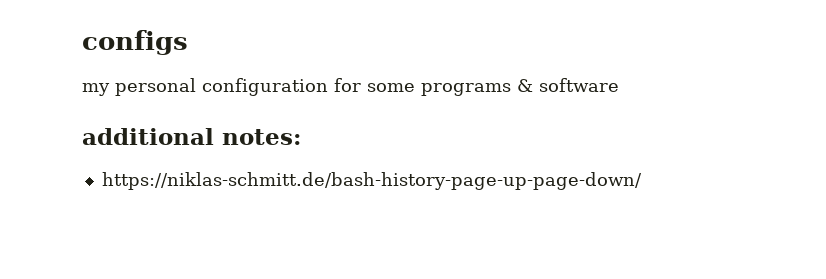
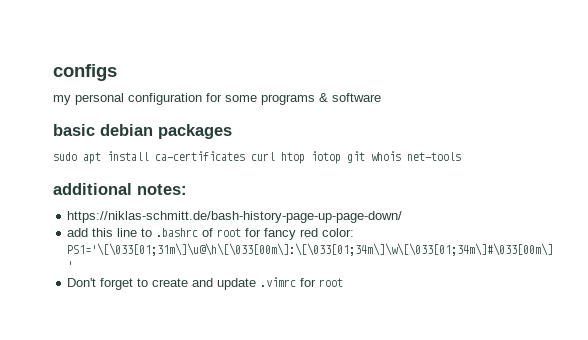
[82,128,301,145] [101,172,642,190] additional notes: // https://niklas-schmitt.de/bash-history-page-up-page-down/ -> [53,124,232,139] [53,151,461,164] [53,183,187,195] [67,211,403,223] [67,228,355,240] [67,243,554,256] [67,261,74,270] [67,277,344,290] basic debian packages // sudo apt install ca-certificates curl htop iotop git whois net-tools // additional notes: // https://niklas-schmitt.de/bash-history-page-up-page-down/ // add this line to .bashrc of root for fancy red color: PS1='\[\033[01;31m\]\u@\h\[\033[00m\]:\[\033[01;34m\]\w\[\033[01;34m\]#\033[00m\] ' // Don't forget to create and update .vimrc for root

